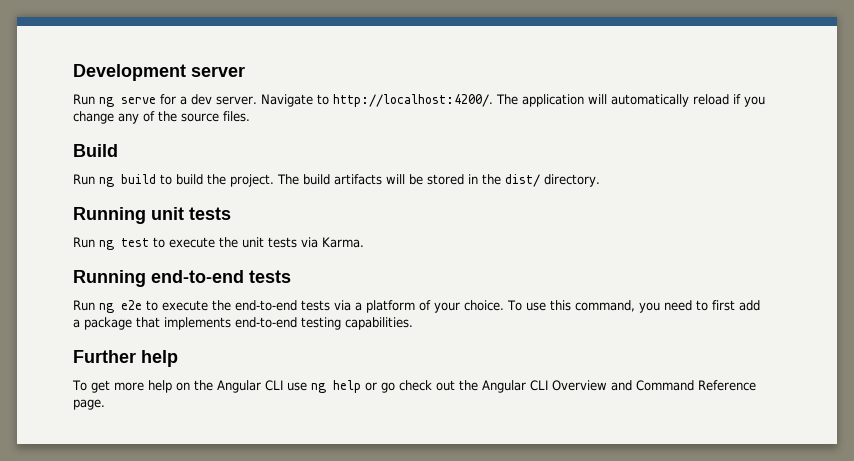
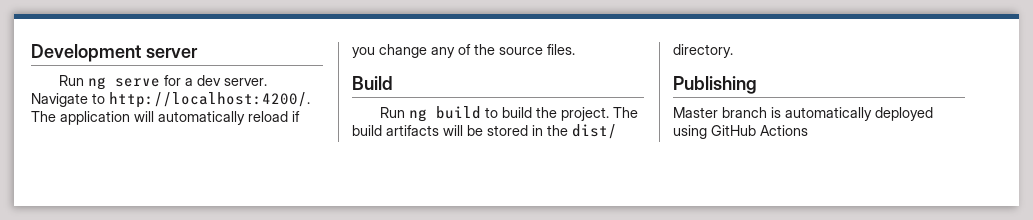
[73,207,231,224] [73,237,364,250] [73,270,291,287] [73,300,760,313] [73,317,413,330] [73,350,178,367] [72,380,756,393] [73,399,105,410] Running unit tests // Run ng test to execute the unit tests via Karma. // Running end-to-end tests // Run ng e2e to execute the end-to-end tests via a platform of your choice. To use this command, you need to first add a package that implements end-to-end testing capabilities. // Further help // To get more help on the Angular CLI use ng help or go check out the Angular CLI Overview and Command Reference page. -> [673,76,757,94] [673,107,933,121] [673,125,808,139] Publishing // Master branch is automatically deployed using GitHub Actions

